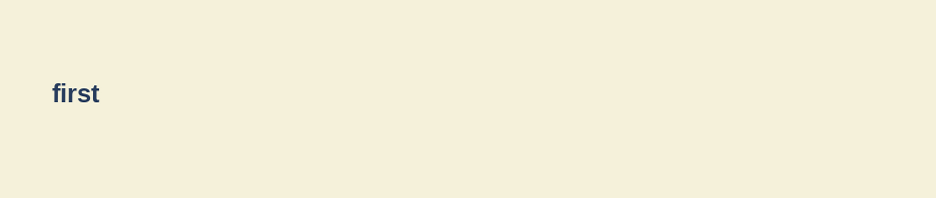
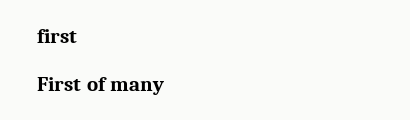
(101, 93) none -> [37,77,165,95] // First of many

